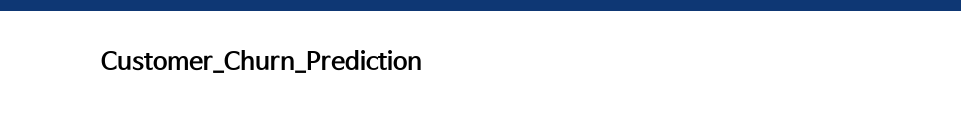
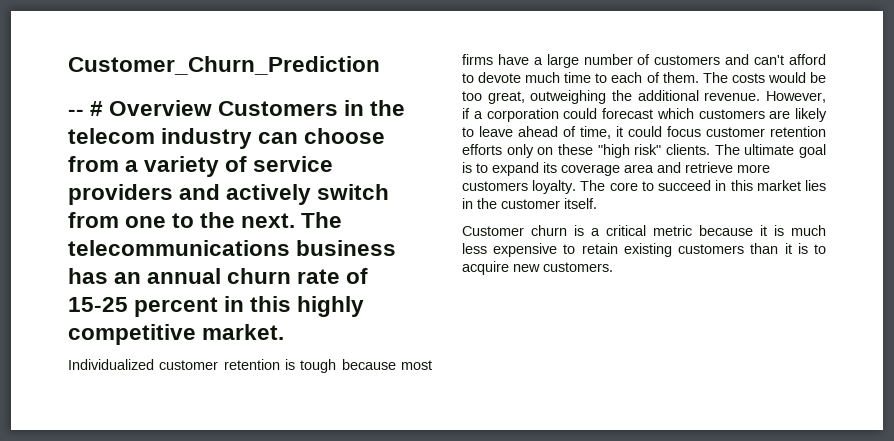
(422, 61) none -> [68,100,406,116] [68,128,386,149] [68,156,334,177] [68,184,390,205] [68,212,343,228] [68,240,397,256] [68,268,369,284] [68,296,365,317] [68,324,285,345] [68,359,432,373] [462,54,826,68] [462,72,826,83] [462,90,826,104] [462,108,827,122] [462,126,826,139] [462,144,826,158] [462,162,770,176] [462,180,826,194] [462,198,597,209] [462,225,826,236] [462,243,826,257] [462,261,613,275] // -- # Overview Customers in the telecom industry can choose from a variety of service providers and actively switch from one to the next. The telecommunications business has an annual churn rate of 15-25 percent in this highly competitive market. // Individualized customer retention is tough because most firms have a large number of customers and can't afford to devote much time to each of them. The costs would be too great, outweighing the additional revenue. However, if a corporation could forecast which customers are likely to leave ahead of time, it could focus customer retention efforts only on these "high risk" clients. The ultimate goal is to expand its coverage area and retrieve more customers loyalty. The core to succeed in this market lies in the customer itself. // Customer churn is a critical metric because it is much less expensive to retain existing customers than it is to acquire new customers.

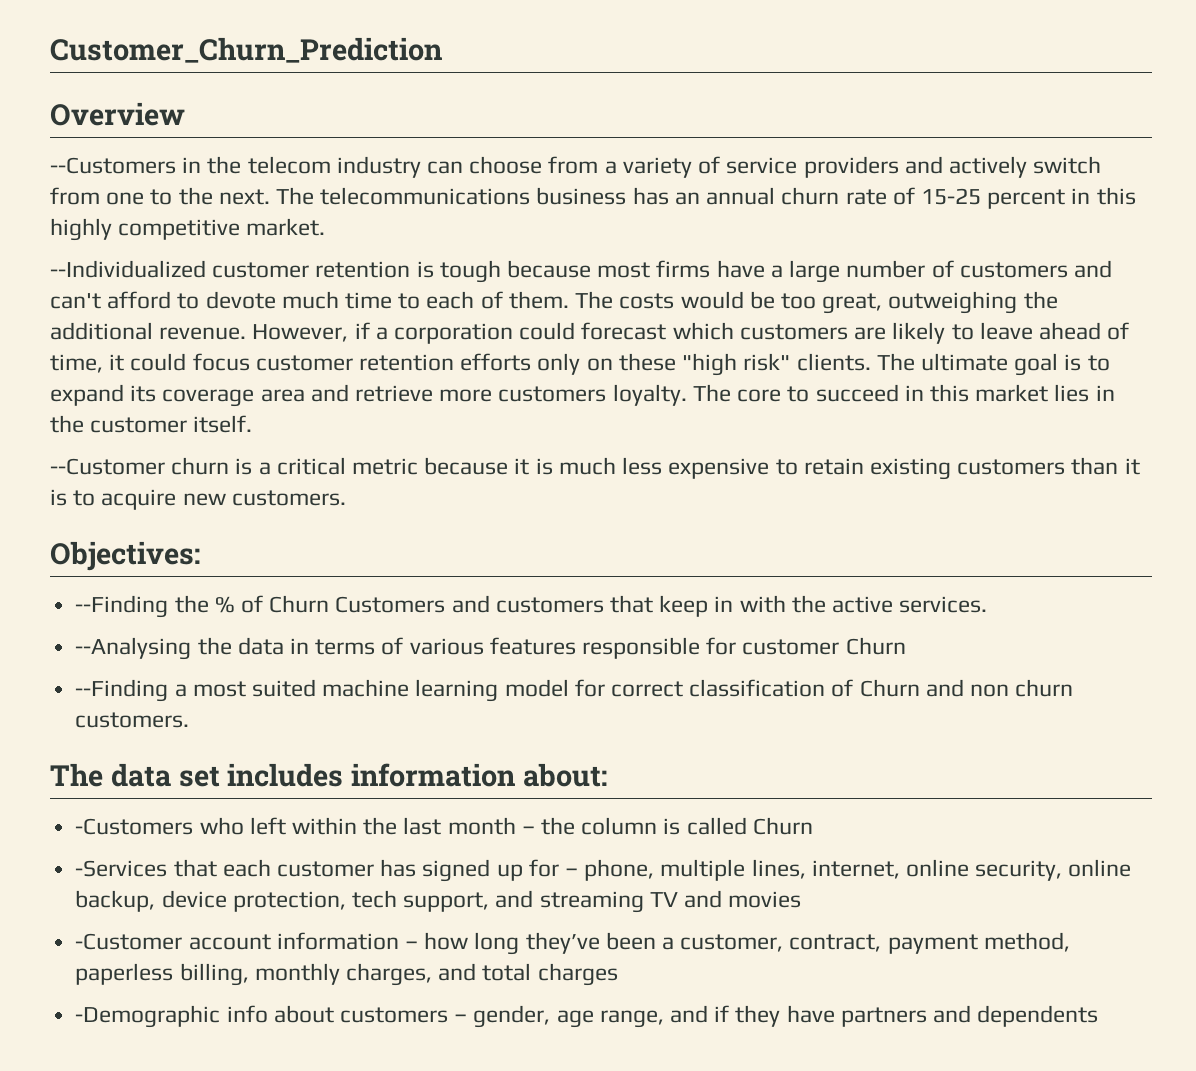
[68,101,104,116] -- # -> (442, 50) none
[218,101,339,116] Customers -> [50,157,176,174] // --Customers
[68,359,154,370] Individualized -> [50,260,206,278] --Individualized
[462,226,524,236] Customer -> [50,458,165,475] --Customer
(613, 267) none -> [50,541,200,571] [75,595,988,618] [75,637,906,660] [75,679,1074,702] [75,712,190,728] [50,763,608,787] [75,817,813,835] [75,859,1132,882] [75,890,802,913] [75,932,1070,955] [75,963,618,986] [75,1005,1099,1028] // Objectives: // --Finding the % of Churn Customers and customers that keep in with the active services. // --Analysing the data in terms of various features responsible for customer Churn // --Finding a most suited machine learning model for correct classification of Churn and non churn customers. // The data set includes information about: // -Customers who left within the last month – the column is called Churn // -Services that each customer has signed up for – phone, multiple lines, internet, online security, online backup, device protection, tech support, and streaming TV and movies // -Customer account information – how long they’ve been a customer, contract, payment method, paperless billing, monthly charges, and total charges // -Demographic info about customers – gender, age range, and if they have partners and dependents

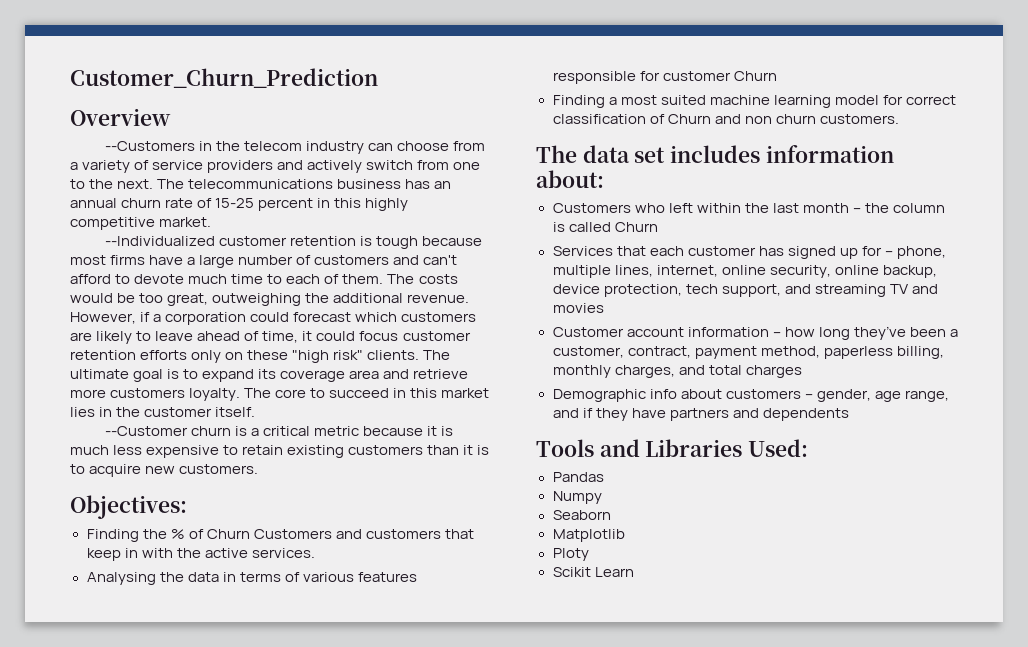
[75,595,169,618] --Finding -> [86,529,139,542] Finding
[75,637,192,660] --Analysing -> [86,572,156,585] Analysing
[75,679,169,702] --Finding -> [552,95,605,108] Finding
[75,818,194,835] -Customers -> [552,203,631,213] Customers
[75,860,168,877] -Services -> [552,246,613,256] Services
[75,933,183,950] -Customer -> [552,327,624,337] Customer
[75,1005,221,1028] -Demographic -> [552,389,646,402] Demographic
(1099, 1016) none -> [536,439,809,457] [552,472,604,482] [552,491,602,504] [552,510,611,520] [552,529,625,542] [552,548,589,561] [552,567,634,577] // Tools and Libraries Used: // Pandas // Numpy // Seaborn // Matplotlib // Ploty // Scikit Learn

